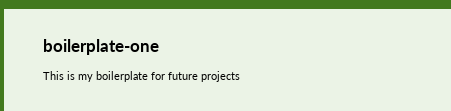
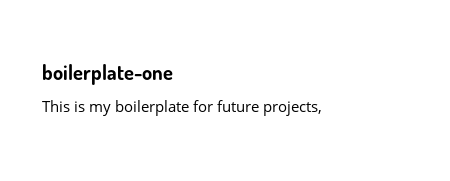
[201,71,240,82] projects -> [263,101,323,116] projects,

